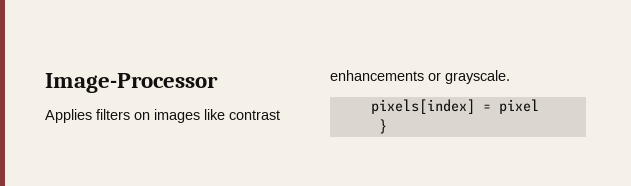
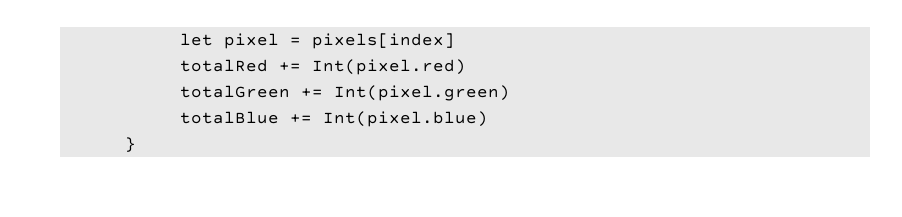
[45,73,218,93] [45,109,280,123] [330,70,510,84] [370,99,539,114] Image-Processor // Applies filters on images like contrast enhancements or grayscale. // pixels[index] = pixel -> [179,33,455,49] [179,59,466,75] [179,85,510,101] [179,111,488,127] let pixel = pixels[index] // totalRed += Int(pixel.red) // totalGreen += Int(pixel.green) // totalBlue += Int(pixel.blue)

